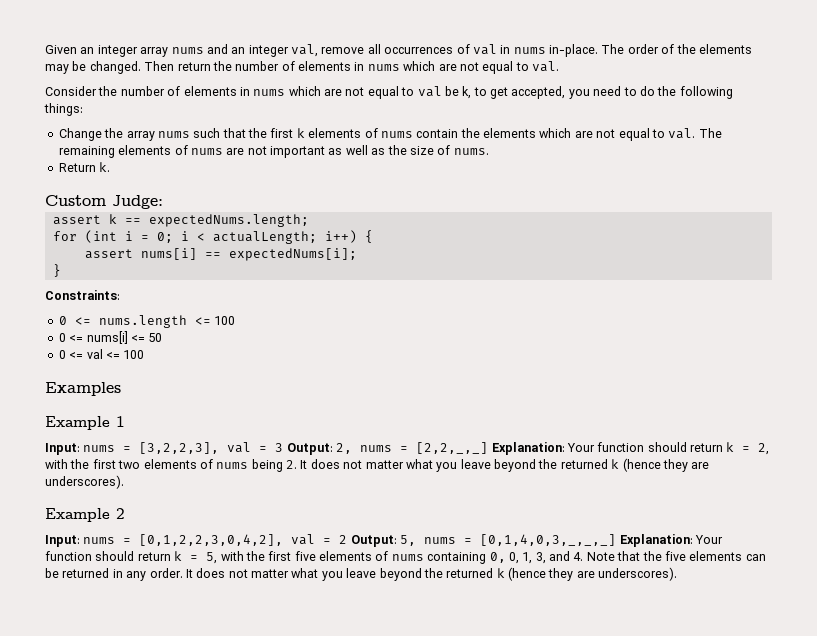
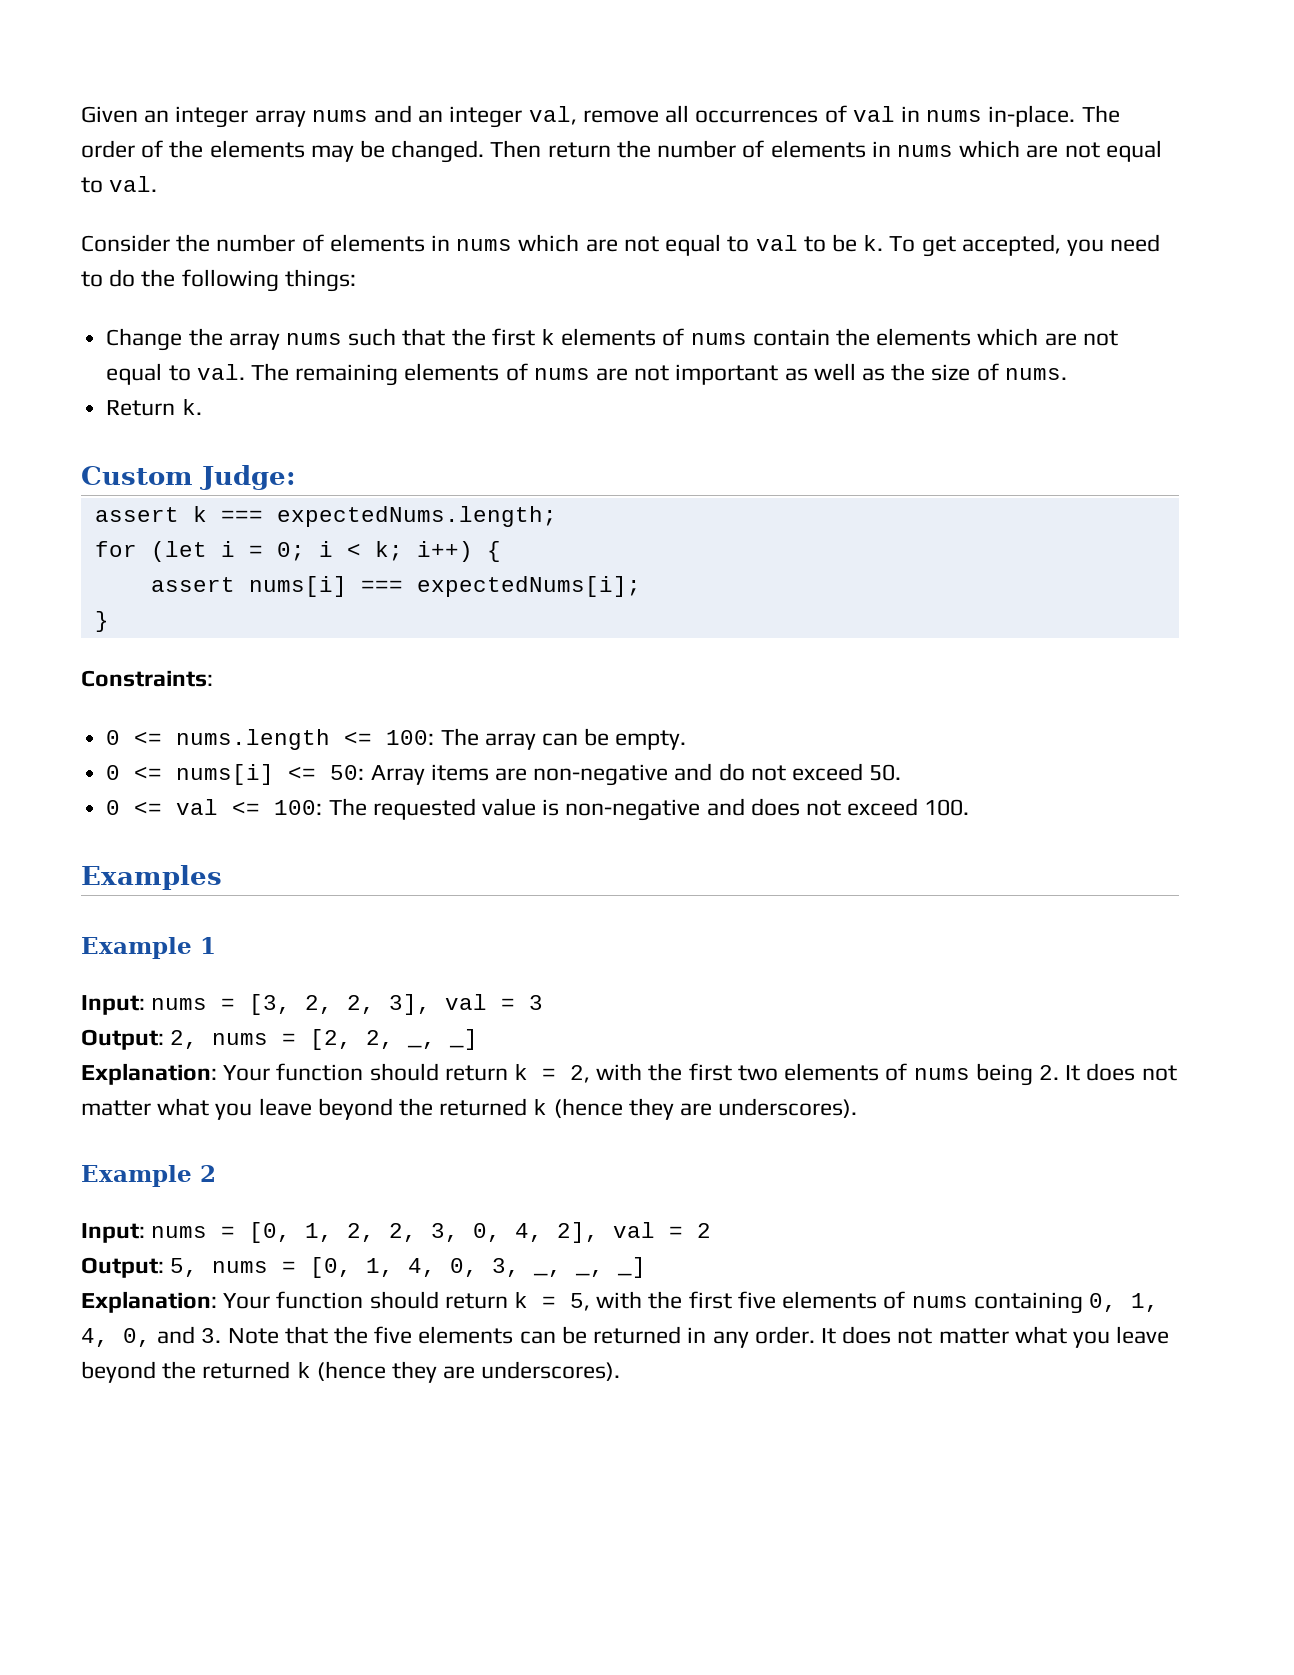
[444,86,487,99] be k, to -> [803,234,916,252] to be k. To
[124,218,141,224] == -> [220,510,263,522] ===
[84,230,117,243] (int -> [150,541,207,562] (let
[212,231,317,244] actualLength; -> [374,541,403,561] k;
[204,252,221,258] == -> [360,580,403,592] ===
[214,316,236,325] [58,331,163,344] [58,349,145,359] 100 // 0 <= nums[i] <= 50 // 0 <= val <= 100 -> [386,728,687,750] [106,763,902,786] [106,798,970,821] 100: The array can be empty. // 0 <= nums[i] <= 50: Array items are non-negative and do not exceed 50. // 0 <= val <= 100: The requested value is non-negative and does not exceed 100.
[139,442,220,454] [3,2,2,3], -> [249,994,432,1015] [3, 2, 2, 3],
(284, 447) none -> (544, 1002) //
[416,442,489,454] [2,2,_,_] -> [310,1029,479,1050] [2, 2, _, _] //
[139,534,284,546] [0,1,2,2,3,0,4,2], -> [249,1222,600,1243] [0, 1, 2, 2, 3, 0, 4, 2],
(348, 539) none -> (712, 1230) //
[480,534,617,546] [0,1,4,0,3,_,_,_] -> [310,1257,647,1278] [0, 1, 4, 0, 3, _, _, _] //
[508,551,584,564] 0, 1, 3, and 4. -> [1130,1293,1159,1312] [81,1326,222,1347] 1, 4, 0, and 3.

